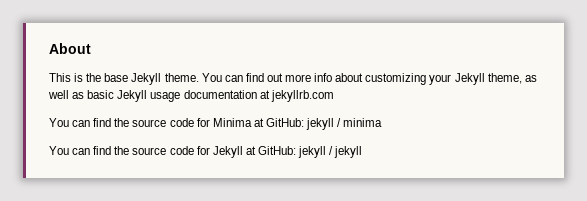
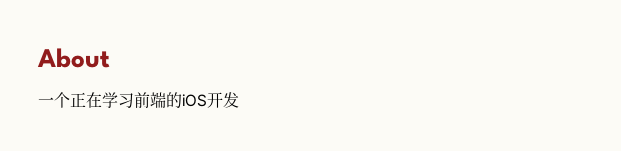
[49,73,537,85] [48,90,334,102] [49,118,383,130] [49,146,363,158] This is the base Jekyll theme. You can find out more info about customizing your Jekyll theme, as well as basic Jekyll usage documentation at jekyllrb.com // You can find the source code for Minima at GitHub: jekyll / minima // You can find the source code for Jekyll at GitHub: jekyll / jekyll -> [38,92,239,108] 一个正在学习前端的iOS开发

